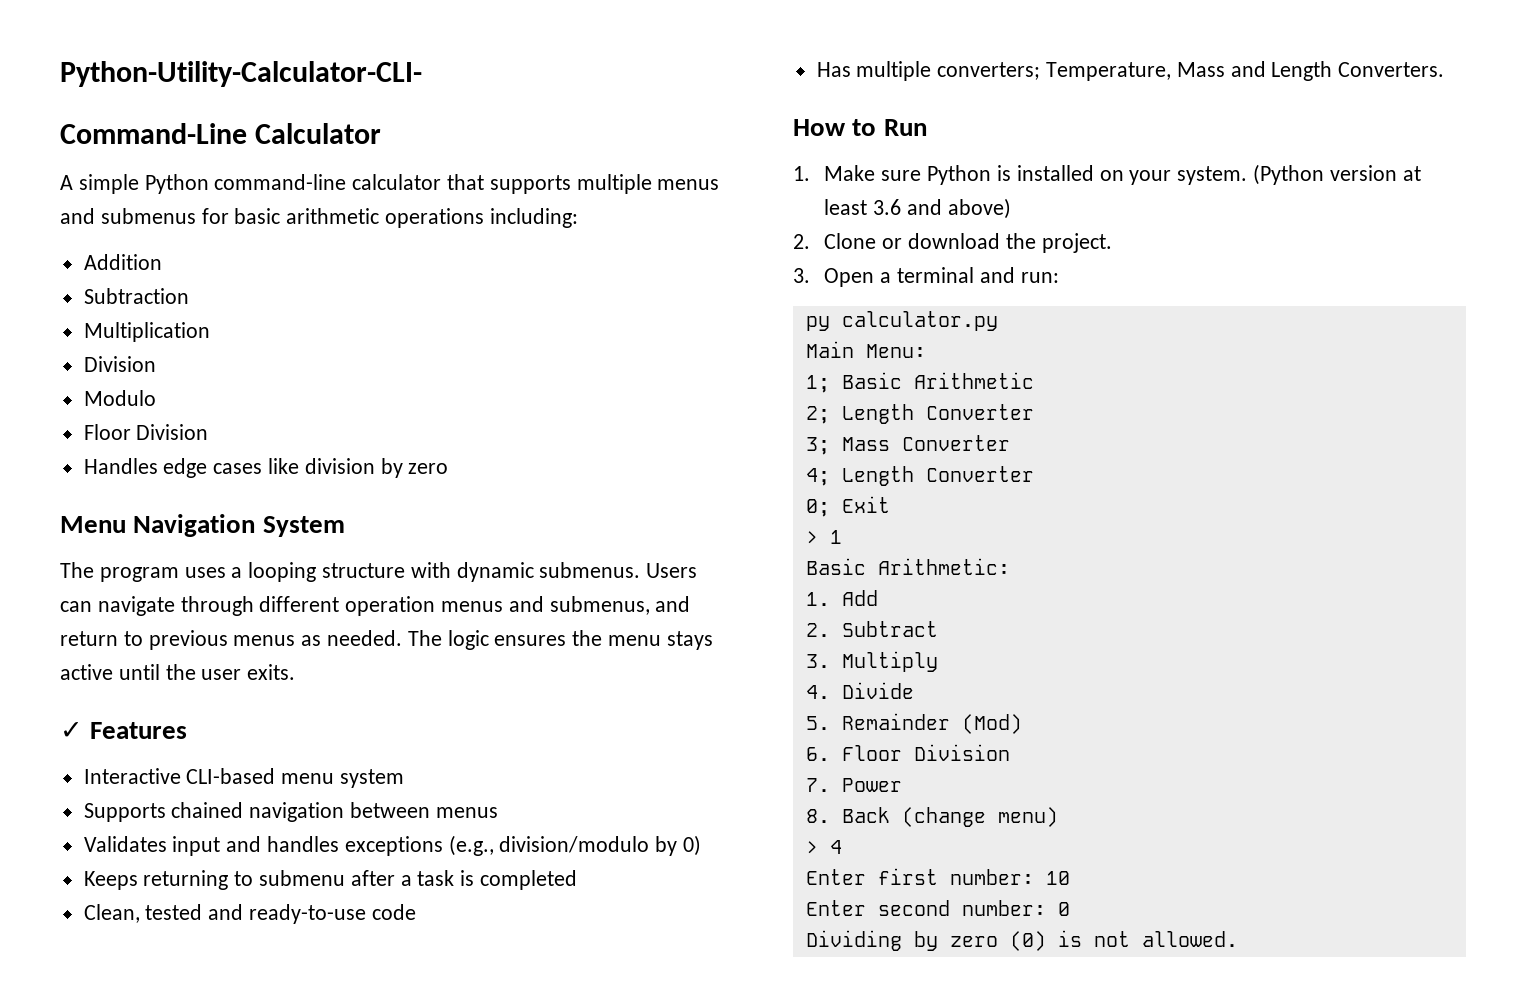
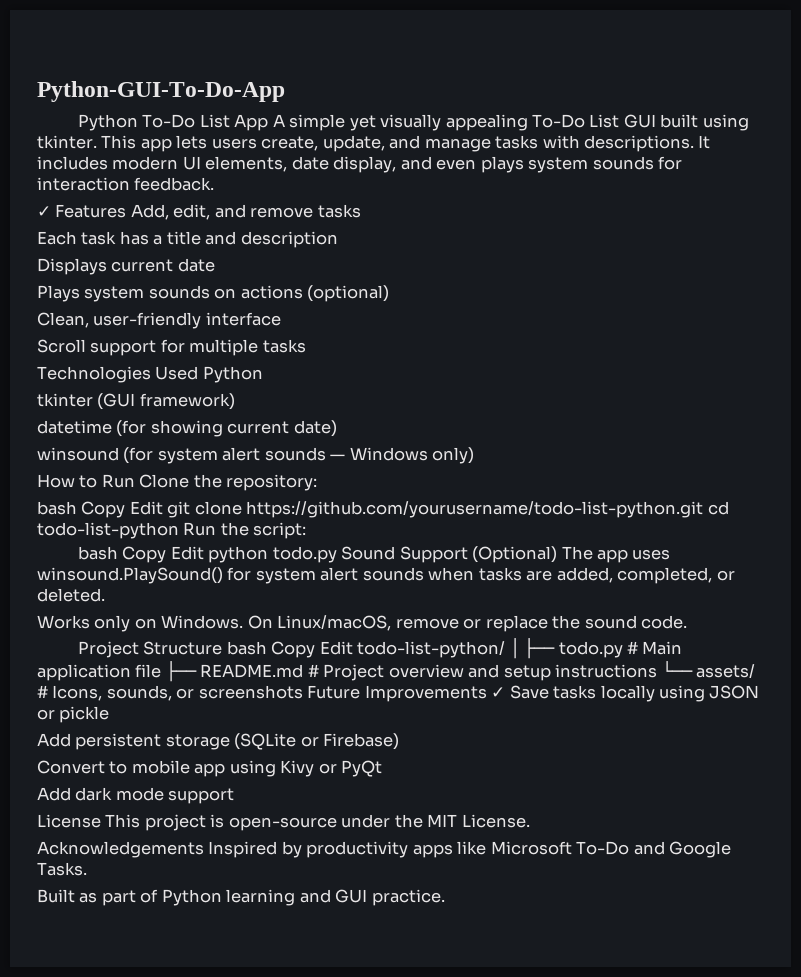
[60,61,422,87] [60,123,382,144] [60,174,720,194] [60,208,578,228] [83,254,162,270] [83,288,189,304] [83,322,210,342] [83,356,156,372] [83,390,156,406] [83,424,209,440] [83,458,449,478] [60,514,345,537] [60,562,698,582] [60,596,691,616] [60,630,713,650] [60,664,296,680] [60,722,188,739] [83,768,405,788] [83,802,498,822] [83,835,702,856] [83,870,578,890] [83,904,416,924] [816,61,1445,81] [793,119,927,136] [793,164,1421,185] [824,198,1011,219] [793,233,1112,253] [793,267,1059,287] [805,311,998,331] [805,341,926,358] [805,372,1034,393] [805,404,1034,424] [805,435,1010,455] [805,466,1034,486] [805,496,890,517] [805,530,842,544] [805,558,1010,575] [805,590,878,606] [805,621,938,637] [805,651,938,672] [805,682,914,699] [805,713,1022,734] [805,744,1010,761] [805,778,902,792] [805,807,1058,827] [805,840,842,854] [805,868,1070,885] [805,900,1070,916] [805,930,1238,951] Python-Utility-Calculator-CLI- // Command-Line Calculator // A simple Python command-line calculator that supports multiple menus and submenus for basic arithmetic operations including: // Addition // Subtraction // Multiplication // Division // Modulo // Floor Division // Handles edge cases like division by zero // Menu Navigation System // The program uses a looping structure with dynamic submenus. Users can navigate through different operation menus and submenus, and return to previous menus as needed. The logic ensures the menu stays active until the user exits. // ✓ Features // Interactive CLI-based menu system // Supports chained navigation between menus // Validates input and handles exceptions (e.g., division/modulo by 0) // Keeps returning to submenu after a task is completed // Clean, tested and ready-to-use code // Has multiple converters; Temperature, Mass and Length Converters. // How to Run // 1. Make sure Python is installed on your system. (Python version at least 3.6 and above) // 2. Clone or download the project. // 3. Open a terminal and run: // py calculator.py // Main Menu: // 1; Basic Arithmetic // 2; Length Converter // 3; Mass Converter // 4; Length Converter // 0; Exit // > 1 // Basic Arithmetic: // 1. Add // 2. Subtract // 3. Multiply // 4. Divide // 5. Remainder (Mod) // 6. Floor Division // 7. Power // 8. Back (change menu) // > 4 // Enter first number: 10 // Enter second number: 0 // Dividing by zero (0) is not allowed. -> [37,81,285,102] [77,114,749,131] [37,135,711,152] [37,156,683,173] [37,177,215,191] [37,204,361,220] [37,231,338,248] [37,258,215,275] [37,285,390,302] [37,312,281,329] [37,339,306,356] [37,366,263,383] [37,393,235,410] [37,420,337,437] [37,447,475,464] [37,474,318,491] [37,501,729,518] [37,522,307,539] [77,546,671,563] [37,567,735,584] [37,588,105,602] [37,615,688,632] [77,638,683,659] [37,661,756,682] [37,685,760,702] [37,706,110,723] [37,733,400,750] [37,760,383,777] [37,787,235,804] [37,814,530,831] [37,841,732,858] [37,862,87,876] [37,889,445,906] Python-GUI-To-Do-App // Python To-Do List App A simple yet visually appealing To-Do List GUI built using tkinter. This app lets users create, update, and manage tasks with descriptions. It includes modern UI elements, date display, and even plays system sounds for interaction feedback. // ✓ Features Add, edit, and remove tasks // Each task has a title and description // Displays current date // Plays system sounds on actions (optional) // Clean, user-friendly interface // Scroll support for multiple tasks // Technologies Used Python // tkinter (GUI framework) // datetime (for showing current date) // winsound (for system alert sounds — Windows only) // How to Run Clone the repository: // bash Copy Edit git clone https://github.com/yourusername/todo-list-python.git cd todo-list-python Run the script: // bash Copy Edit python todo.py Sound Support (Optional) The app uses winsound.PlaySound() for system alert sounds when tasks are added, completed, or deleted. // Works only on Windows. On Linux/macOS, remove or replace the sound code. // Project Structure bash Copy Edit todo-list-python/ │ ├── todo.py # Main application file ├── README.md # Project overview and setup instructions └── assets/ # Icons, sounds, or screenshots Future Improvements ✓ Save tasks locally using JSON or pickle // Add persistent storage (SQLite or Firebase) // Convert to mobile app using Kivy or PyQt // Add dark mode support // License This project is open-source under the MIT License. // Acknowledgements Inspired by productivity apps like Microsoft To-Do and Google Tasks. // Built as part of Python learning and GUI practice.

